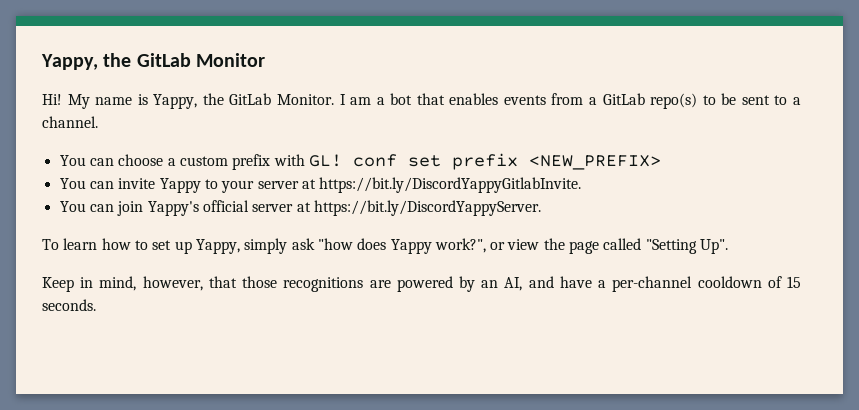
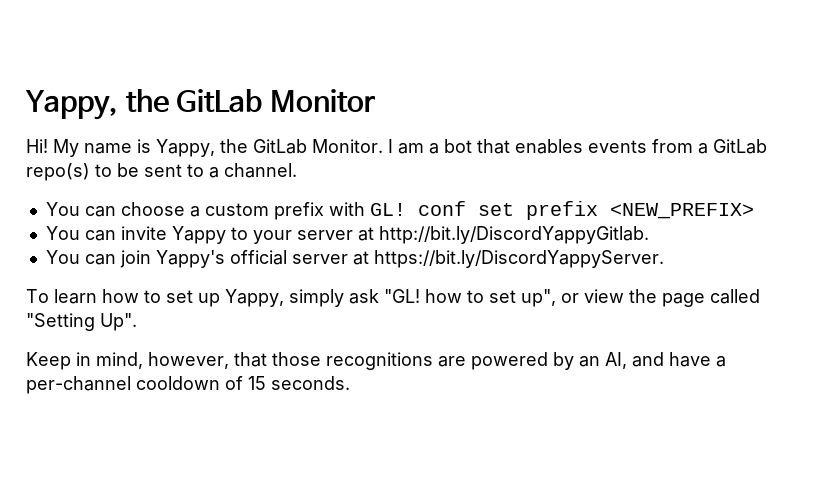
[319,177,582,193] https://bit.ly/DiscordYappyGitlabInvite. -> [378,226,649,244] http://bit.ly/DiscordYappyGitlab.
[317,238,486,254] "how does Yappy work?", -> [384,289,556,307] "GL! how to set up",

